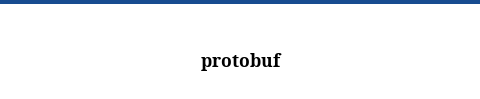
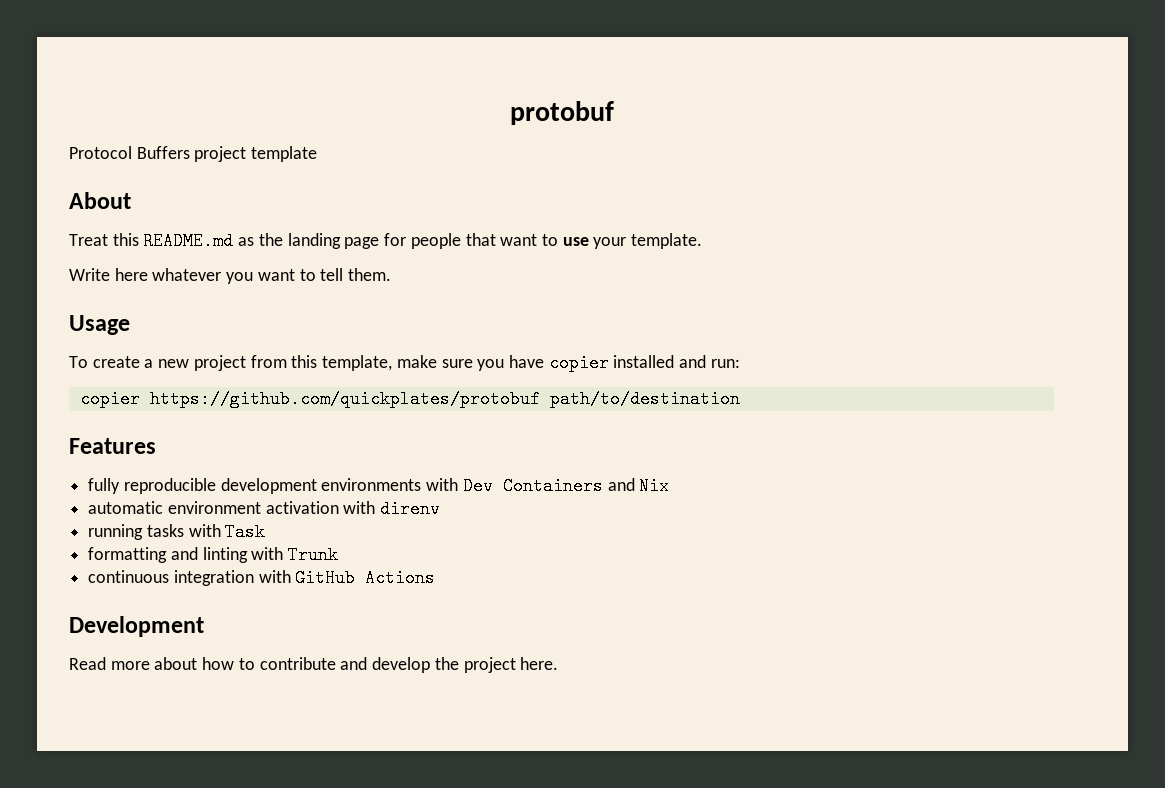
(282, 62) none -> [69,146,318,162] [69,192,131,209] [69,232,703,250] [69,268,392,284] [69,315,130,335] [69,354,740,372] [79,390,740,408] [69,438,156,454] [88,477,670,495] [88,500,441,518] [88,523,266,541] [88,546,339,564] [88,569,436,587] [69,616,204,637] [69,657,559,673] // Protocol Buffers project template // About // Treat this README.md as the landing page for people that want to use your template. // Write here whatever you want to tell them. // Usage // To create a new project from this template, make sure you have copier installed and run: // copier https://github.com/quickplates/protobuf path/to/destination // Features // fully reproducible development environments with Dev Containers and Nix // automatic environment activation with direnv // running tasks with Task // formatting and linting with Trunk // continuous integration with GitHub Actions // Development // Read more about how to contribute and develop the project here.

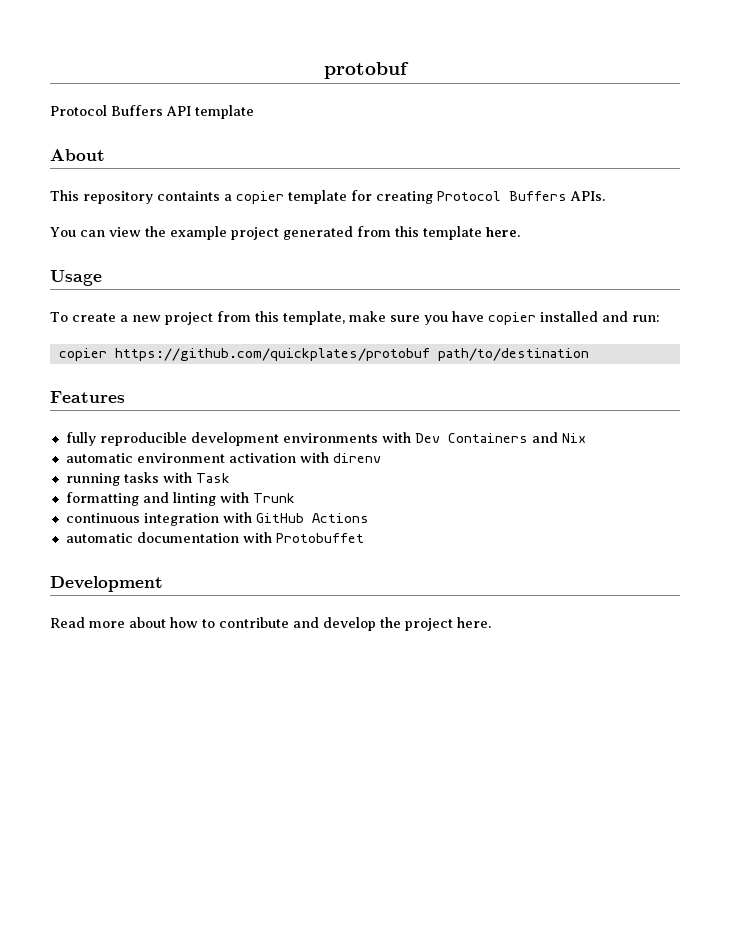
[194,146,247,162] project -> [166,106,191,116] API
[69,232,703,250] [69,268,392,284] Treat this README.md as the landing page for people that want to use your template. // Write here whatever you want to tell them. -> [50,190,605,204] [50,226,520,240] This repository containts a copier template for creating Protocol Buffers APIs. // You can view the example project generated from this template here.
(436, 578) none -> [65,532,364,543] // automatic documentation with Protobuffet

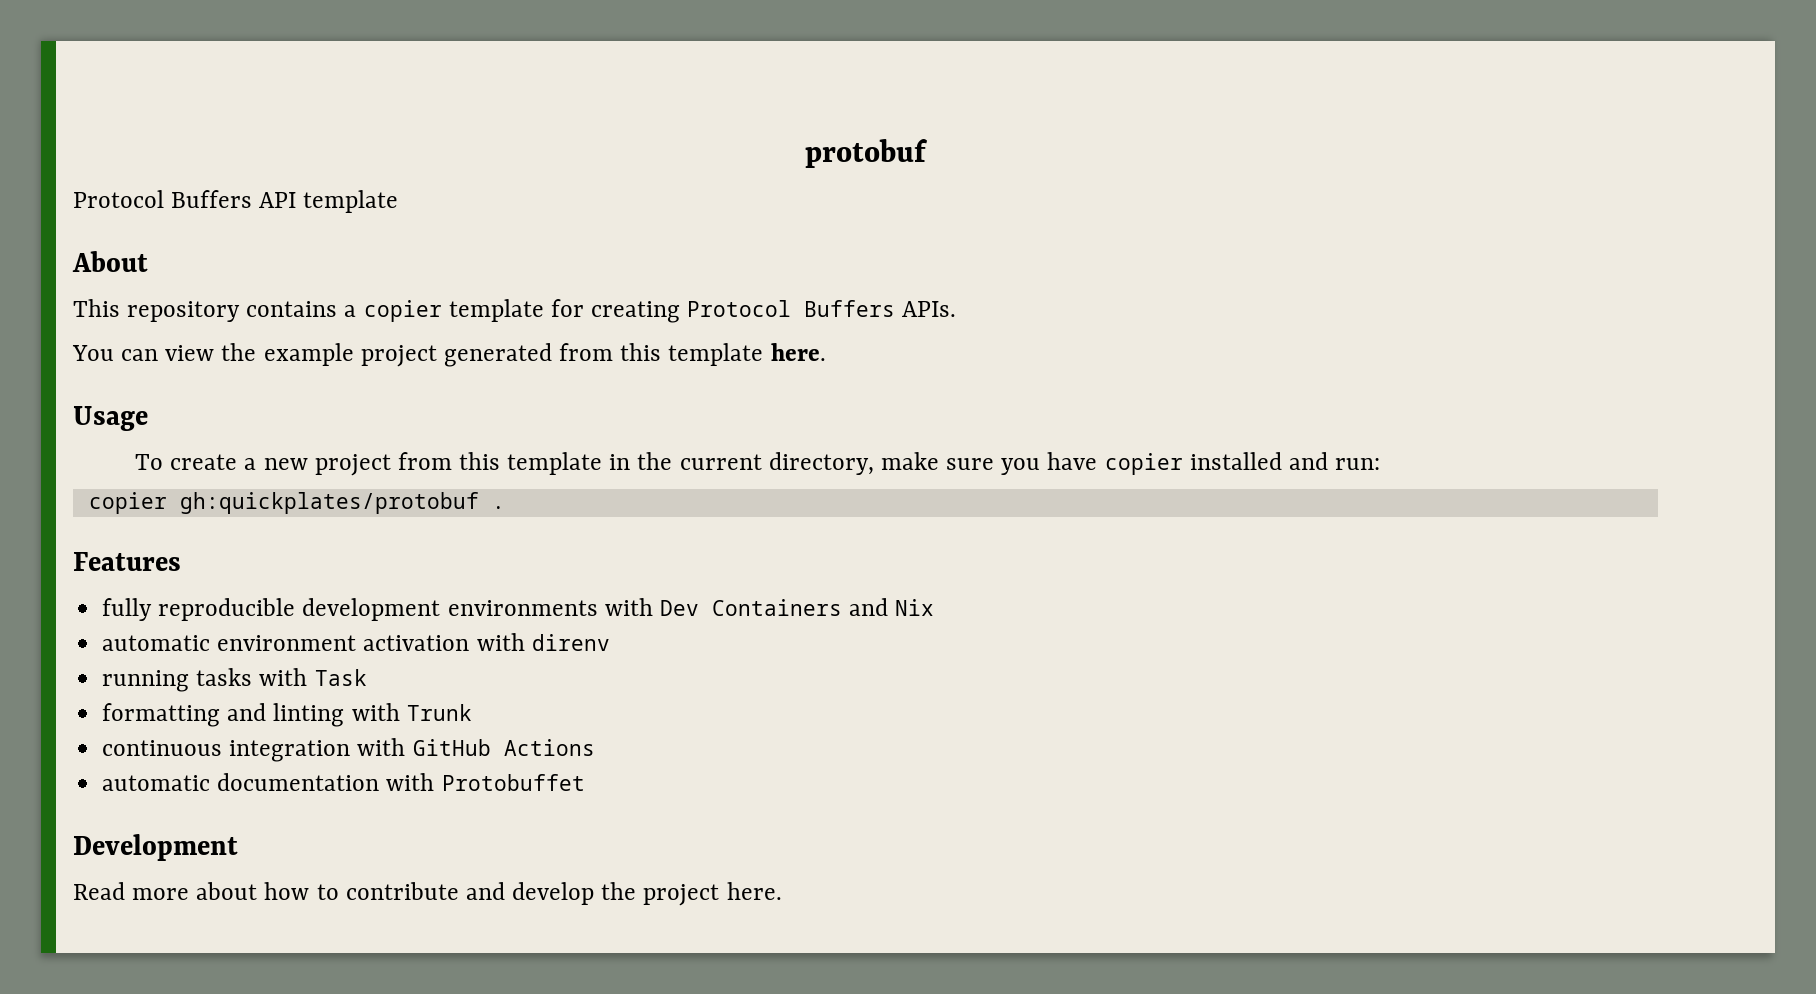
[157,191,220,201] containts -> [246,301,338,317] contains
[282,311,345,325] template, -> [507,452,874,475] template in the current directory,
[114,348,589,361] https://github.com/quickplates/protobuf path/to/destination -> [179,492,505,514] gh:quickplates/protobuf .

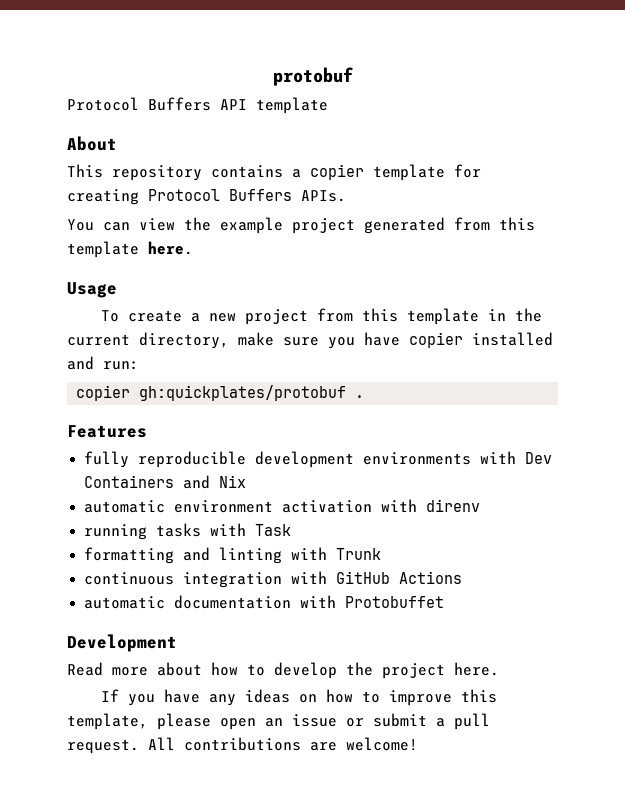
[345,882,505,900] contribute and -> (265, 670) none
(782, 891) none -> [101,689,498,706] [67,713,490,730] [67,737,418,754] // If you have any ideas on how to improve this template, please open an issue or submit a pull request. All contributions are welcome!

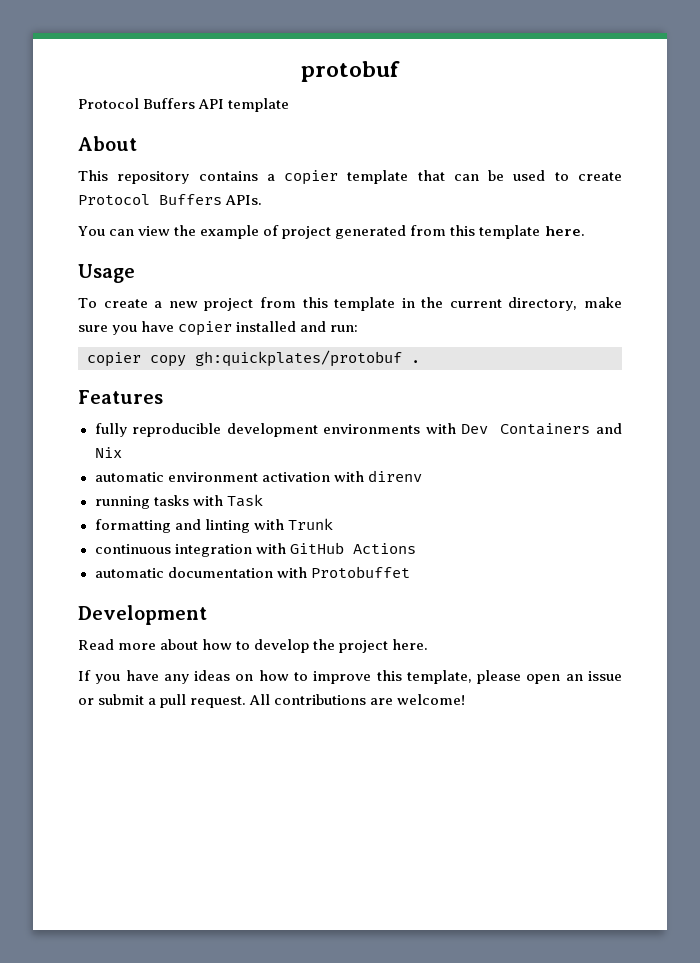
[454,164,481,178] [67,189,139,205] for creating -> [417,170,622,181] that can be used to create
(283, 225) none -> [263,225,280,236] of
(131, 393) none -> [150,355,186,367] copy

